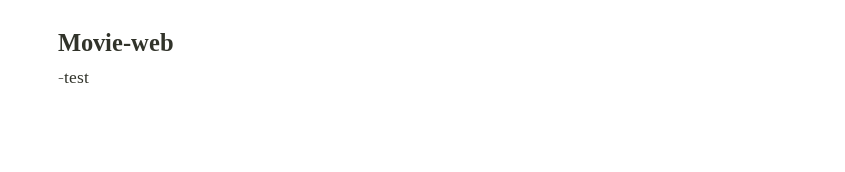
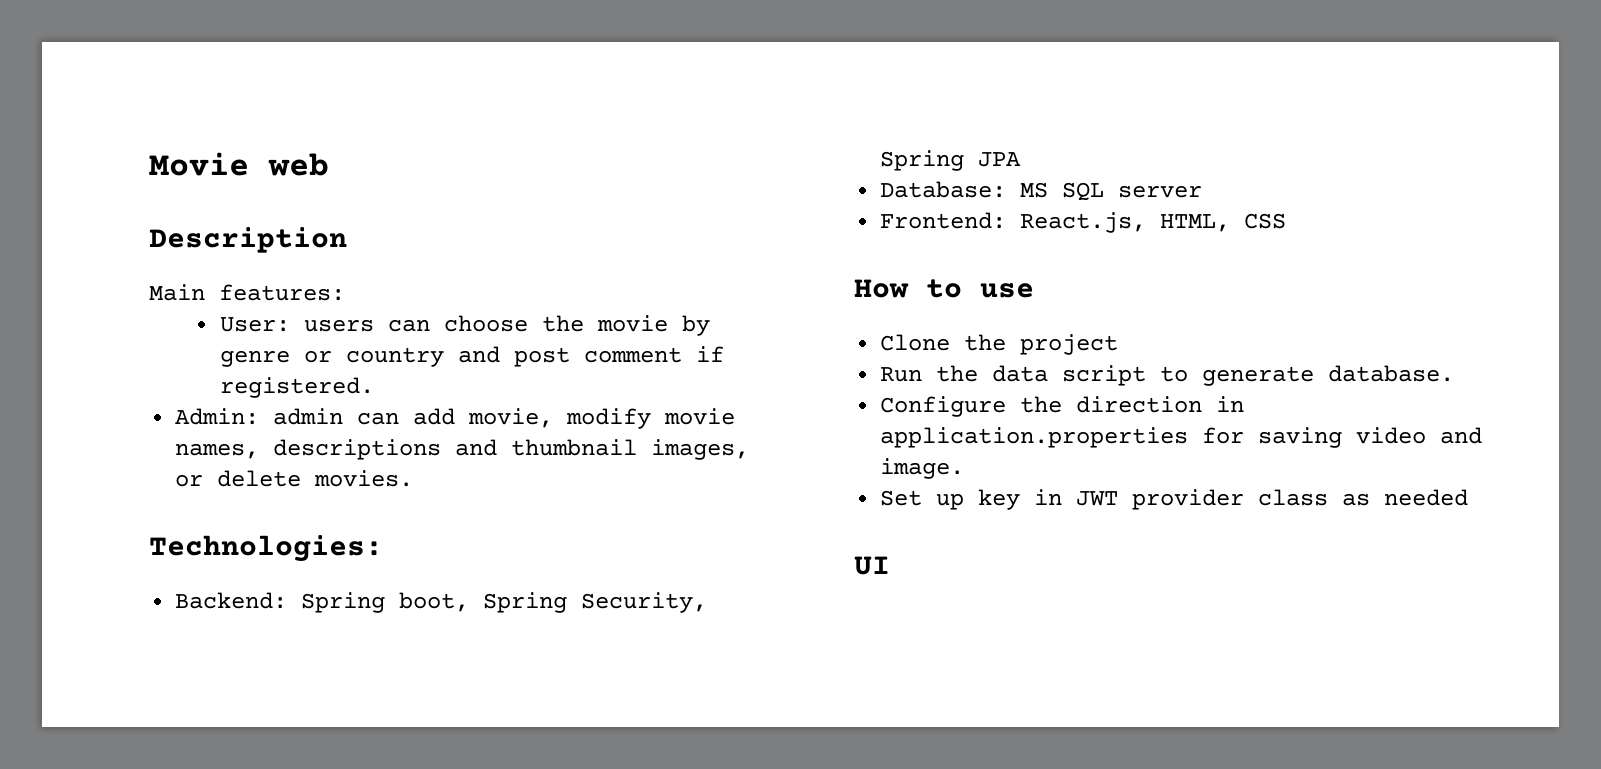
[58,33,174,51] [58,73,89,83] Movie-web // -test -> [149,152,329,176] [149,227,347,253] [149,284,345,301] [219,315,710,336] [219,346,724,367] [219,377,374,398] [175,408,736,429] [175,439,750,460] [175,470,414,487] [149,535,383,562] [175,592,708,613] [880,150,1022,171] [880,181,1203,201] [880,212,1287,233] [854,279,1034,298] [880,334,1119,355] [880,365,1455,386] [880,396,1245,417] [880,427,1483,448] [880,458,965,479] [880,489,1469,510] [854,556,890,575] Movie web // Description // Main features: // User: users can choose the movie by genre or country and post comment if registered. // Admin: admin can add movie, modify movie names, descriptions and thumbnail images, or delete movies. // Technologies: // Backend: Spring boot, Spring Security, Spring JPA // Database: MS SQL server // Frontend: React.js, HTML, CSS // How to use // Clone the project // Run the data script to generate database. // Configure the direction in application.properties for saving video and image. // Set up key in JWT provider class as needed // UI

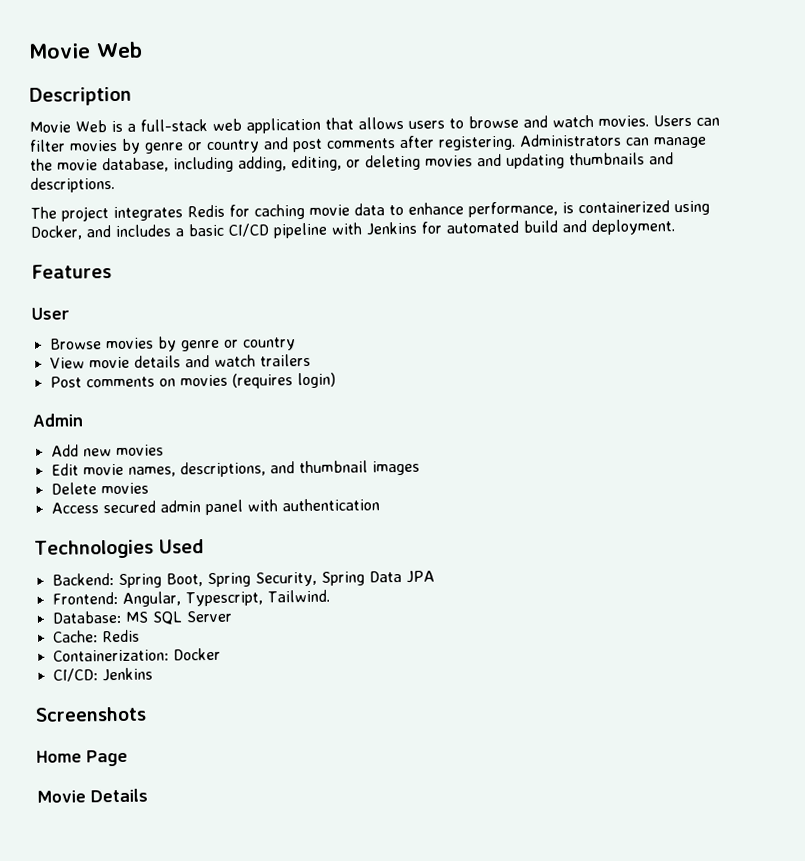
[149,152,329,176] Movie web -> [28,41,143,59] Movie Web
[149,284,345,301] [219,315,668,332] Main features: // User: users can choose the movie -> [29,114,720,134] [29,139,118,152] Movie Web is a full-stack web application that allows users to browse and watch movies. Users can filter movies
[583,346,724,363] [219,377,374,398] [175,408,652,429] comment if registered. // Admin: admin can add movie, modify -> [326,133,707,151] [30,152,674,173] [30,177,115,193] [30,200,710,222] [30,219,675,240] [31,264,112,279] [31,307,70,320] [49,336,296,352] [49,353,311,369] [49,372,336,389] [32,413,83,427] [50,444,164,457] [50,463,79,476] comments after registering. Administrators can manage the movie database, including adding, editing, or deleting movies and updating thumbnails and descriptions. // The project integrates Redis for caching movie data to enhance performance, is containerized using Docker, and includes a basic CI/CD pipeline with Jenkins for automated build and deployment. // Features // User // Browse movies by genre or country // View movie details and watch trailers // Post comments on movies (requires login) // Admin // Add new movies // Edit
[273,439,442,460] descriptions -> [179,461,266,478] descriptions,
[651,439,750,460] [175,470,414,487] [149,535,383,562] images, or delete movies. // Technologies: -> [371,460,420,476] [50,482,149,495] [50,498,380,516] [34,539,204,559] images // Delete movies // Access secured admin panel with authentication // Technologies Used
[399,592,470,612] boot, -> [165,573,203,587] Boot,
(965, 160) none -> [368,571,402,583] Data
(1022, 159) none -> [51,589,330,607] // Frontend: Angular, Typescript, Tailwind.
[1118,185,1203,198] [880,212,1287,233] [854,279,1034,298] [880,334,1119,355] [880,365,1455,386] [880,396,1245,417] [880,427,1483,448] [880,458,965,479] [880,489,1469,510] [854,556,890,575] server // Frontend: React.js, HTML, CSS // How to use // Clone the project // Run the data script to generate database. // Configure the direction in application.properties for saving video and image. // Set up key in JWT provider class as needed // UI -> [185,610,232,623] [52,629,140,643] [52,647,221,662] [52,667,153,682] [35,706,147,722] [36,749,128,767] [36,788,148,803] Server // Cache: Redis // Containerization: Docker // CI/CD: Jenkins // Screenshots // Home Page // Movie Details

